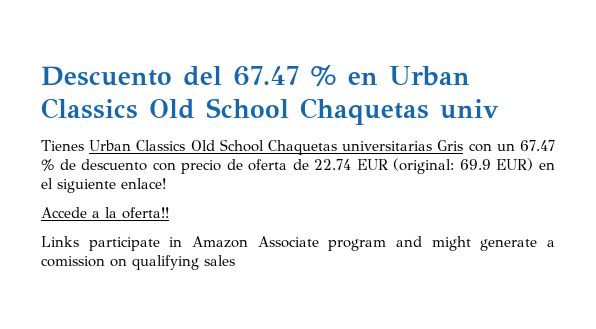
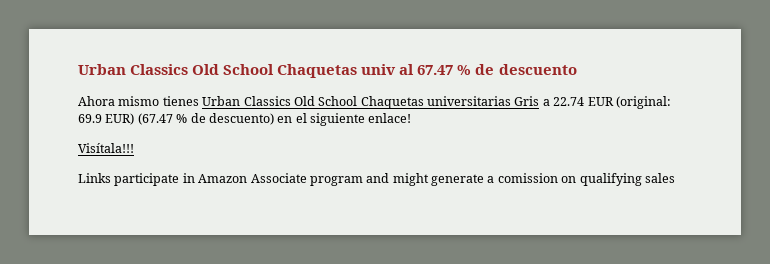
[41,65,378,86] Descuento del 67.47 % en -> (78, 69) none
[41,140,84,151] // Tienes -> [399,64,577,75] [78,96,199,106] al 67.47 % de descuento // Ahora mismo tienes
[468,140,555,152] [41,159,309,174] con un 67.47 % de descuento con precio de oferta de -> [542,99,550,106] a
(534, 164) none -> [137,113,274,125] (67.47 % de descuento)
[41,207,169,219] Accede a la oferta!! -> [78,143,134,153] Visítala!!!

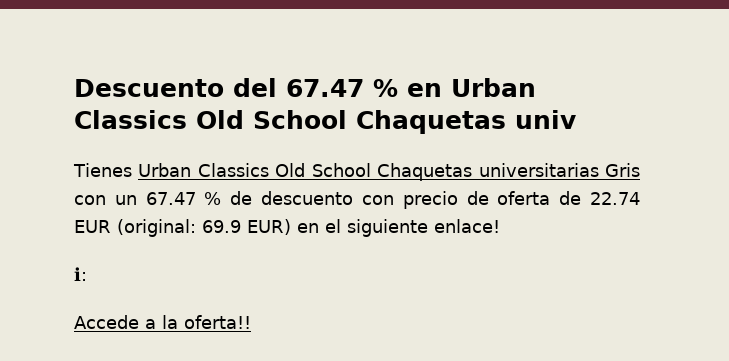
(78, 69) none -> [74,78,442,97] Descuento del 67.47 % en
[399,64,577,75] [78,96,199,106] al 67.47 % de descuento // Ahora mismo tienes -> [73,163,132,177] // Tienes
[542,99,550,106] a -> [74,191,582,209] con un 67.47 % de descuento con precio de oferta de
[137,113,274,125] (67.47 % de descuento) -> (291, 227) none
[78,143,134,153] [78,173,675,186] Visítala!!! // Links participate in Amazon Associate program and might generate a comission on qualifying sales -> [74,267,87,281] [74,315,251,329] ℹ: // Accede a la oferta!!

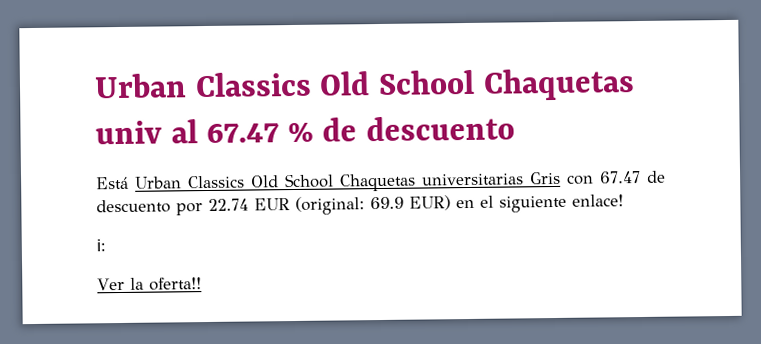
[74,78,442,97] Descuento del 67.47 % en -> (94, 86) none
[73,163,132,177] // Tienes -> [170,115,515,144] [96,176,129,190] al 67.47 % de descuento // Está
[114,191,582,209] un 67.47 % de descuento con precio de oferta de -> [600,170,666,184] [96,199,203,216] 67.47 de descuento por
[74,315,156,329] Accede a -> [97,277,125,291] Ver

